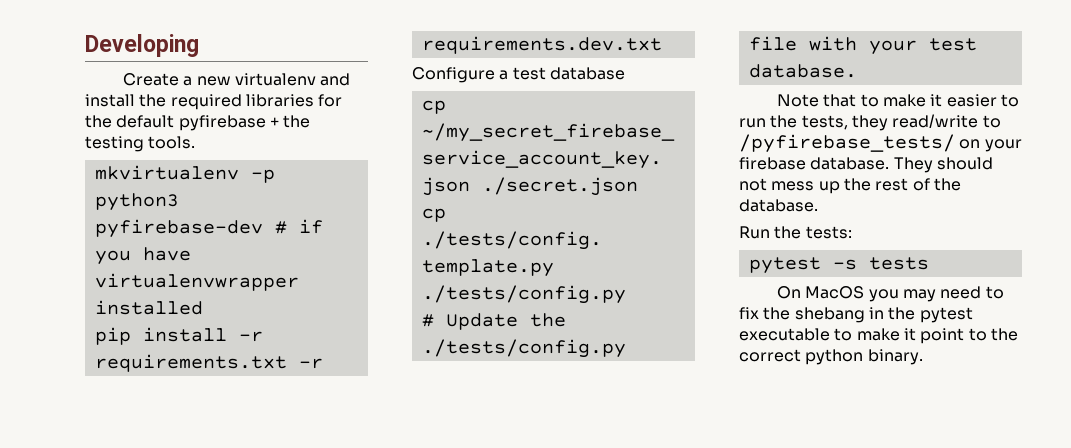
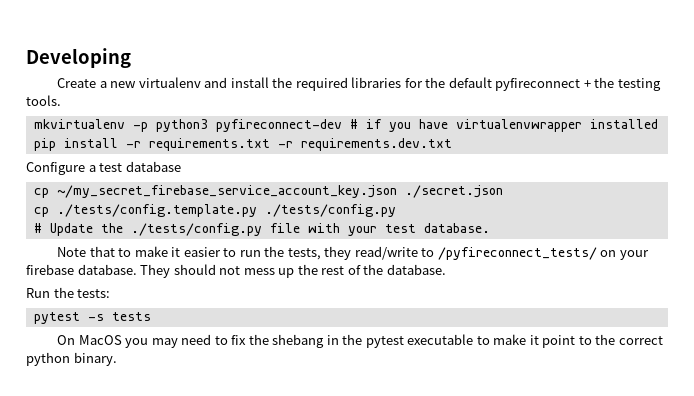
[178,115,266,131] pyfirebase -> [495,78,581,91] pyfireconnect
[94,219,263,238] pyfirebase-dev -> [215,119,342,132] pyfireconnect-dev
[739,134,955,153] /pyfirebase_tests/ -> [437,247,597,260] /pyfireconnect_tests/

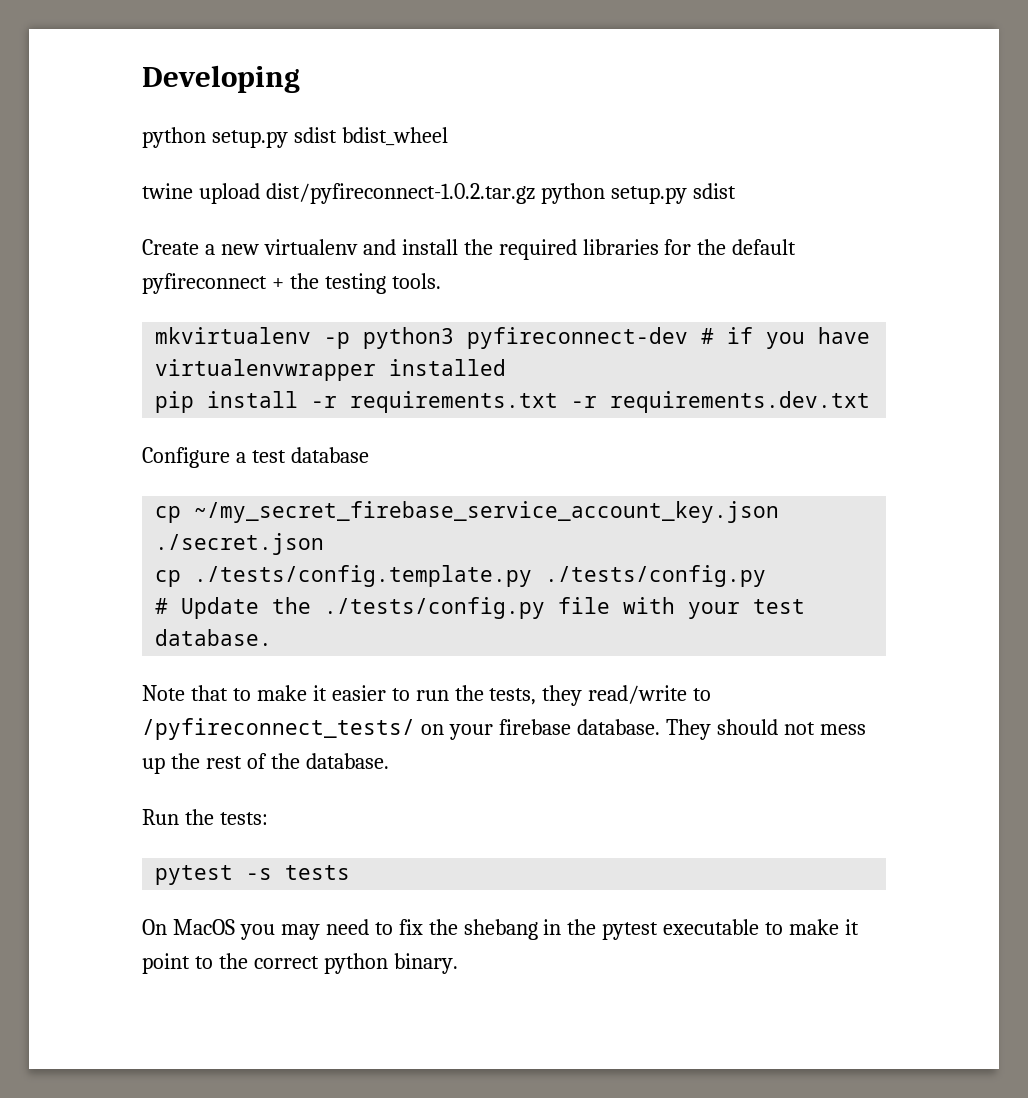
(131, 58) none -> [142,127,448,148] [142,183,736,204] // python setup.py sdist bdist_wheel // twine upload dist/pyfireconnect-1.0.2.tar.gz python setup.py sdist

